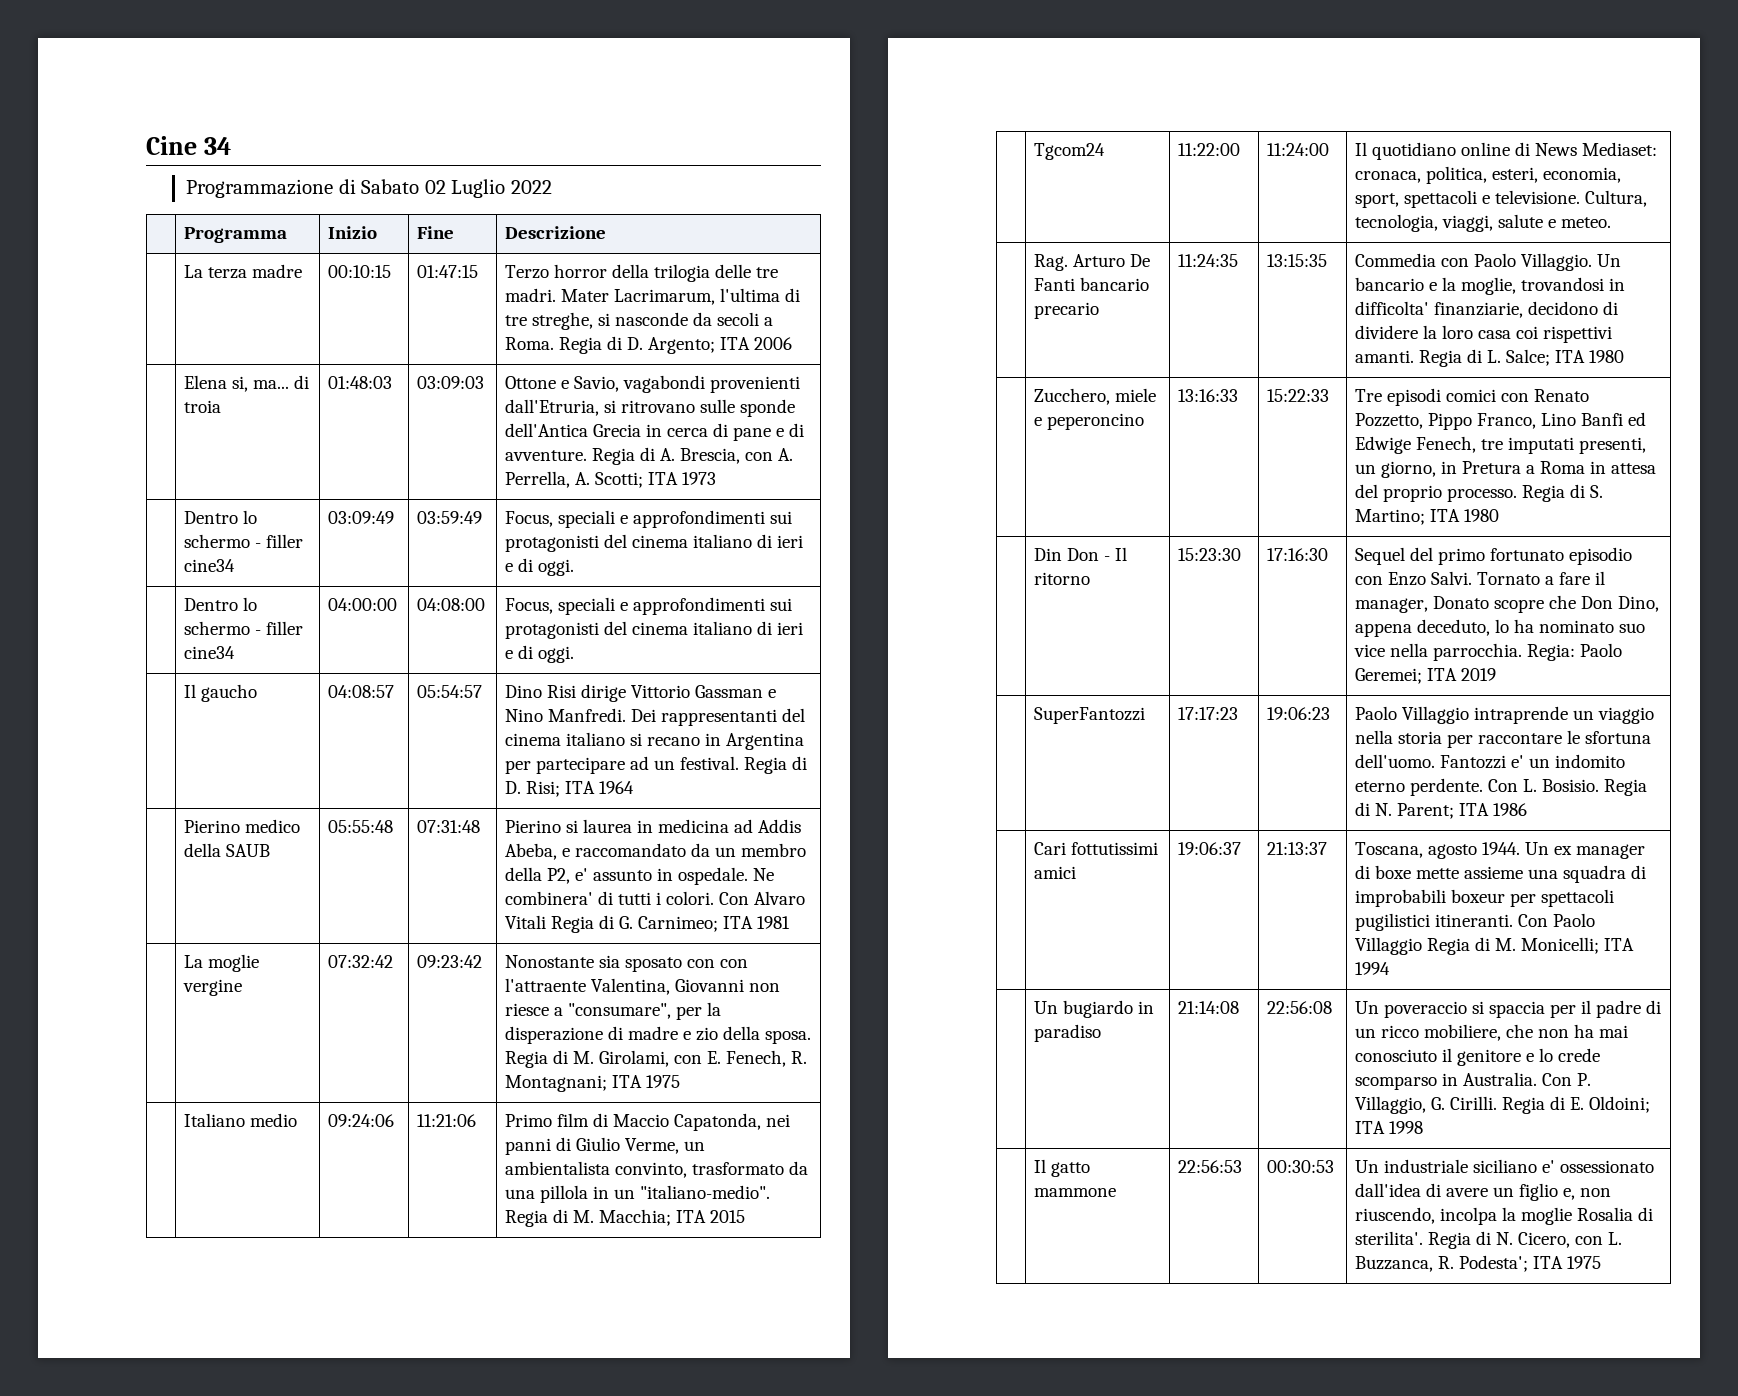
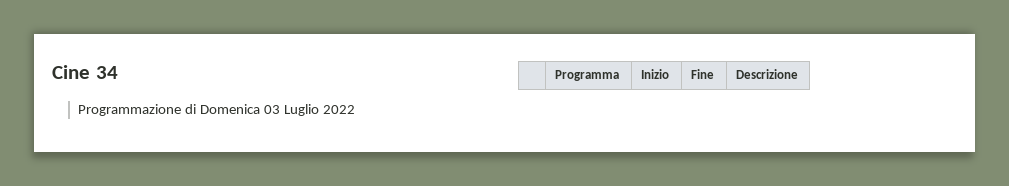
[361,179,446,194] Sabato 02 -> [200,104,281,114] Domenica 03
[184,264,303,279] [328,265,392,278] [417,265,479,278] [505,264,779,282] [505,288,801,305] [505,312,774,330] [505,336,793,354] [184,375,310,392] [184,400,222,413] [328,376,393,389] [417,376,485,389] [505,375,801,393] [505,399,796,417] [505,423,805,441] [505,447,794,465] [505,471,717,488] [184,510,258,524] [184,534,304,548] [184,559,236,572] [328,511,395,524] [417,511,483,524] [505,510,793,528] [505,534,804,552] [505,558,575,576] [184,597,258,611] [184,621,304,635] [184,646,236,659] [328,598,398,611] [417,598,486,611] [505,597,793,615] [505,621,804,639] [505,645,575,663] [184,684,258,702] [328,685,395,698] [417,685,483,698] [505,684,777,702] [505,708,806,726] [505,732,805,750] [505,756,808,774] [505,781,635,797] [184,819,301,833] [184,843,271,857] [328,820,394,833] [417,820,481,833] [505,819,802,833] [505,843,807,860] [505,867,775,885] [505,891,806,905] [505,915,791,933] [184,954,260,972] [183,979,243,996] [328,955,394,968] [417,955,483,968] [505,955,749,972] [505,978,781,995] [505,1002,722,1020] [505,1026,812,1044] [505,1050,808,1068] [505,1075,681,1092] [184,1113,298,1127] [328,1114,395,1127] [417,1114,477,1127] [505,1113,791,1131] [505,1137,706,1155] [505,1161,809,1178] [505,1185,771,1203] [505,1209,746,1227] [1034,143,1106,160] [1178,143,1241,156] [1267,143,1330,156] [1355,142,1658,160] [1355,166,1622,184] [1355,190,1648,208] [1355,214,1612,232] [1034,254,1151,271] [1034,277,1150,291] [1034,302,1100,319] [1178,254,1239,267] [1267,254,1328,267] [1355,253,1622,271] [1355,277,1626,295] [1355,301,1619,318] [1355,325,1613,343] [1355,349,1625,367] [1034,388,1157,405] [1034,413,1145,430] [1178,389,1239,402] [1267,389,1330,402] [1355,388,1590,406] [1355,412,1647,430] [1355,436,1647,454] [1355,461,1657,478] [1355,484,1604,502] [1355,509,1500,525] [1034,547,1128,561] [1034,572,1091,585] [1178,548,1242,561] [1267,548,1329,561] [1355,547,1633,565] [1355,571,1606,586] [1355,595,1660,613] [1355,619,1646,637] [1354,643,1623,661] [1355,668,1497,684] [1034,707,1146,724] [1178,707,1239,720] [1267,707,1331,720] [1355,706,1655,724] [1355,730,1652,748] [1355,754,1626,769] [1355,778,1648,796] [1355,802,1528,819] [1034,842,1159,855] [1034,866,1077,879] [1178,842,1242,855] [1267,842,1328,855] [1355,842,1646,859] [1355,865,1647,883] [1355,889,1615,907] [1355,913,1596,931] [1355,937,1635,955] [1355,962,1391,975] [1034,1000,1155,1018] [1034,1024,1102,1042] [1178,1001,1240,1014] [1267,1001,1333,1014] [1355,1000,1662,1018] [1355,1024,1629,1041] [1355,1048,1601,1066] [1355,1072,1592,1090] [1355,1096,1651,1114] [1355,1121,1424,1134] [1034,1159,1091,1177] [1034,1188,1117,1197] [1178,1160,1243,1173] [1267,1160,1335,1173] [1355,1159,1655,1173] [1355,1183,1612,1201] [1355,1207,1654,1225] [1355,1231,1623,1249] [1355,1255,1602,1272] // | La terza madre | 00:10:15 | 01:47:15 | Terzo horror della trilogia delle tre madri. Mater Lacrimarum, l'ultima di tre streghe, si nasconde da secoli a Roma. Regia di D. Argento; ITA 2006 // | Elena si, ma... di troia | 01:48:03 | 03:09:03 | Ottone e Savio, vagabondi provenienti dall'Etruria, si ritrovano sulle sponde dell'Antica Grecia in cerca di pane e di avventure. Regia di A. Brescia, con A. Perrella, A. Scotti; ITA 1973 // | Dentro lo schermo - filler cine34 | 03:09:49 | 03:59:49 | Focus, speciali e approfondimenti sui protagonisti del cinema italiano di ieri e di oggi. // | Dentro lo schermo - filler cine34 | 04:00:00 | 04:08:00 | Focus, speciali e approfondimenti sui protagonisti del cinema italiano di ieri e di oggi. // | Il gaucho | 04:08:57 | 05:54:57 | Dino Risi dirige Vittorio Gassman e Nino Manfredi. Dei rappresentanti del cinema italiano si recano in Argentina per partecipare ad un festival. Regia di D. Risi; ITA 1964 // | Pierino medico della SAUB | 05:55:48 | 07:31:48 | Pierino si laurea in medicina ad Addis Abeba, e raccomandato da un membro della P2, e' assunto in ospedale. Ne combinera' di tutti i colori. Con Alvaro Vitali Regia di G. Carnimeo; ITA 1981 // | La moglie vergine | 07:32:42 | 09:23:42 | Nonostante sia sposato con con l'attraente Valentina, Giovanni non riesce a "consumare", per la disperazione di madre e zio della sposa. Regia di M. Girolami, con E. Fenech, R. Montagnani; ITA 1975 // | Italiano medio | 09:24:06 | 11:21:06 | Primo film di Maccio Capatonda, nei panni di Giulio Verme, un ambientalista convinto, trasformato da una pillola in un "italiano-medio". Regia di M. Macchia; ITA 2015 // | Tgcom24 | 11:22:00 | 11:24:00 | Il quotidiano online di News Mediaset: cronaca, politica, esteri, economia, sport, spettacoli e televisione. Cultura, tecnologia, viaggi, salute e meteo. // | Rag. Arturo De Fanti bancario precario | 11:24:35 | 13:15:35 | Commedia con Paolo Villaggio. Un bancario e la moglie, trovandosi in difficolta' finanziarie, decidono di dividere la loro casa coi rispettivi amanti. Regia di L. Salce; ITA 1980 // | Zucchero, miele e peperoncino | 13:16:33 | 15:22:33 | Tre episodi comici con Renato Pozzetto, Pippo Franco, Lino Banfi ed Edwige Fenech, tre imputati presenti, un giorno, in Pretura a Roma in attesa del proprio processo. Regia di S. Martino; ITA 1980 // | Din Don - Il ritorno | 15:23:30 | 17:16:30 | Sequel del primo fortunato episodio con Enzo Salvi. Tornato a fare il manager, Donato scopre che Don Dino, appena deceduto, lo ha nominato suo vice nella parrocchia. Regia: Paolo Geremei; ITA 2019 // | SuperFantozzi | 17:17:23 | 19:06:23 | Paolo Villaggio intraprende un viaggio nella storia per raccontare le sfortuna dell'uomo. Fantozzi e' un indomito eterno perdente. Con L. Bosisio. Regia di N. Parent; ITA 1986 // | Cari fottutissimi amici | 19:06:37 | 21:13:37 | Toscana, agosto 1944. Un ex manager di boxe mette assieme una squadra di improbabili boxeur per spettacoli pugilistici itineranti. Con Paolo Villaggio Regia di M. Monicelli; ITA 1994 // | Un bugiardo in paradiso | 21:14:08 | 22:56:08 | Un poveraccio si spaccia per il padre di un ricco mobiliere, che non ha mai conosciuto il genitore e lo crede scomparso in Australia. Con P. Villaggio, G. Cirilli. Regia di E. Oldoini; ITA 1998 // | Il gatto mammone | 22:56:53 | 00:30:53 | Un industriale siciliano e' ossessionato dall'idea di avere un figlio e, non riuscendo, incolpa la moglie Rosalia di sterilita'. Regia di N. Cicero, con L. Buzzanca, R. Podesta'; ITA 1975 -> (799, 74) none

